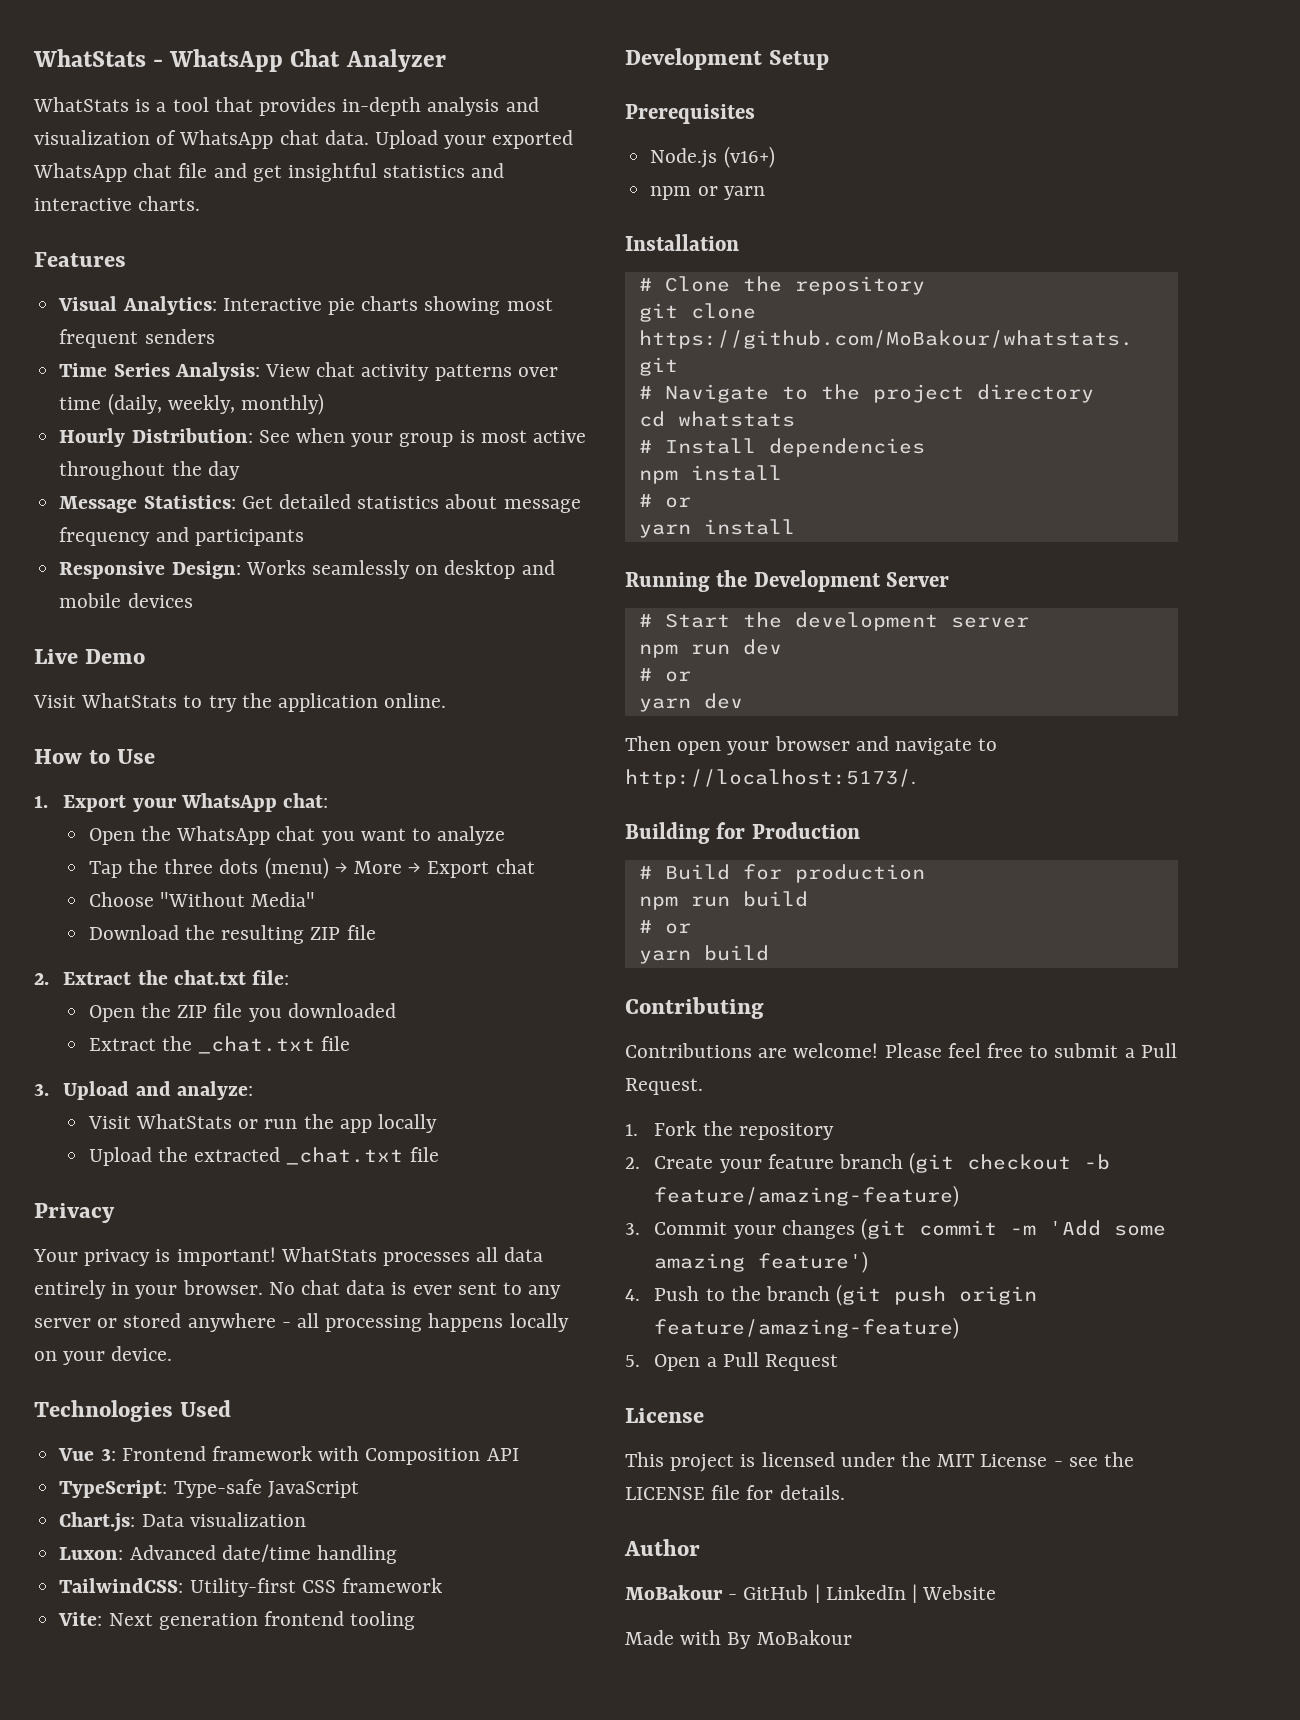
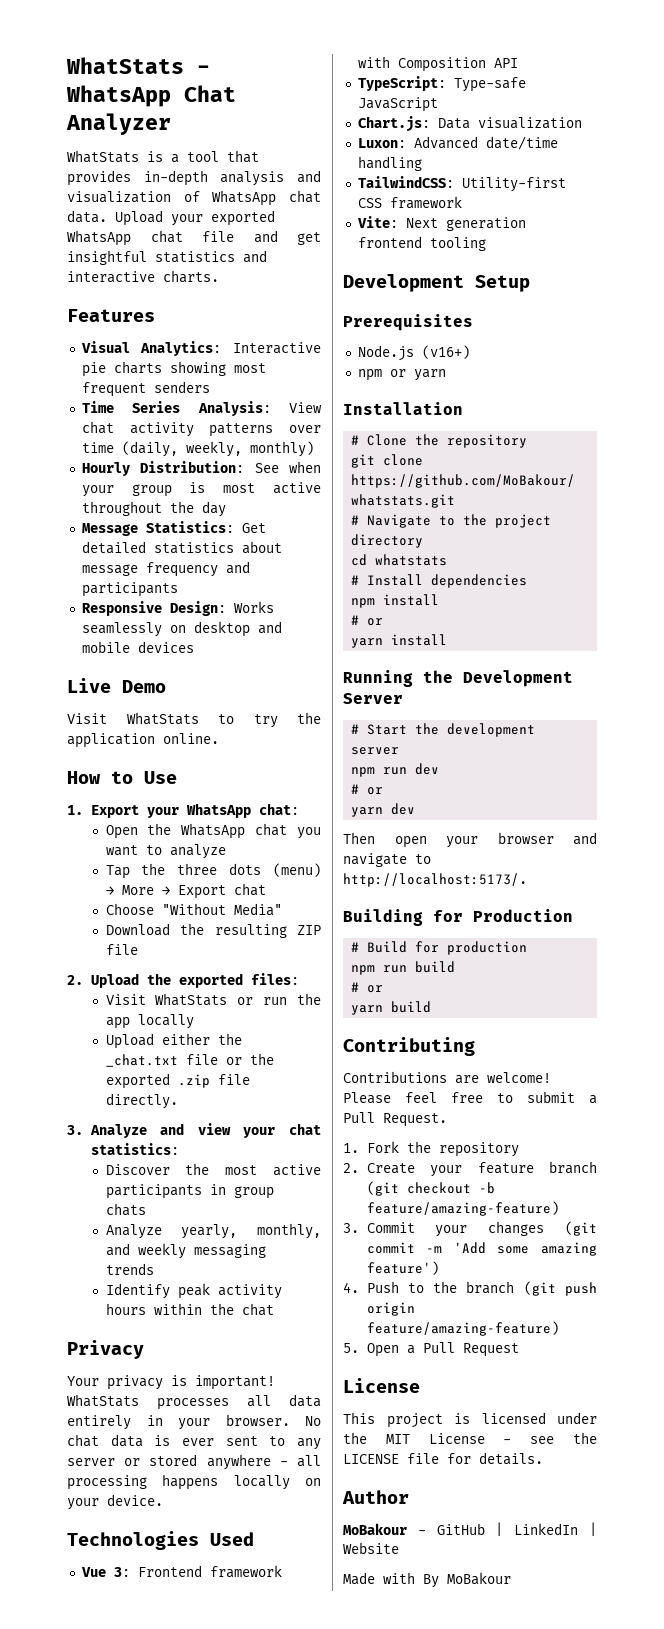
[63,970,290,985] [88,1003,396,1022] [88,1036,351,1054] [34,1081,253,1100] Extract the chat.txt file: // Open the ZIP file you downloaded // Extract the _chat.txt file // 3. Upload and analyze: -> [90,973,299,988] Upload the exported files:
[157,1147,439,1165] the extracted _chat.txt file -> [161,1033,242,1045] [105,1053,274,1067] [105,1073,250,1089] [105,1093,178,1109] [67,1123,321,1138] [90,1143,179,1155] [105,1163,321,1176] [105,1184,274,1199] [105,1203,146,1216] [105,1223,321,1239] [105,1243,266,1259] [105,1263,154,1275] [105,1283,282,1299] [105,1303,274,1316] either the _chat.txt file or the exported .zip file directly. // 3. Analyze and view your chat statistics: // Discover the most active participants in group chats // Analyze yearly, monthly, and weekly messaging trends // Identify peak activity hours within the chat

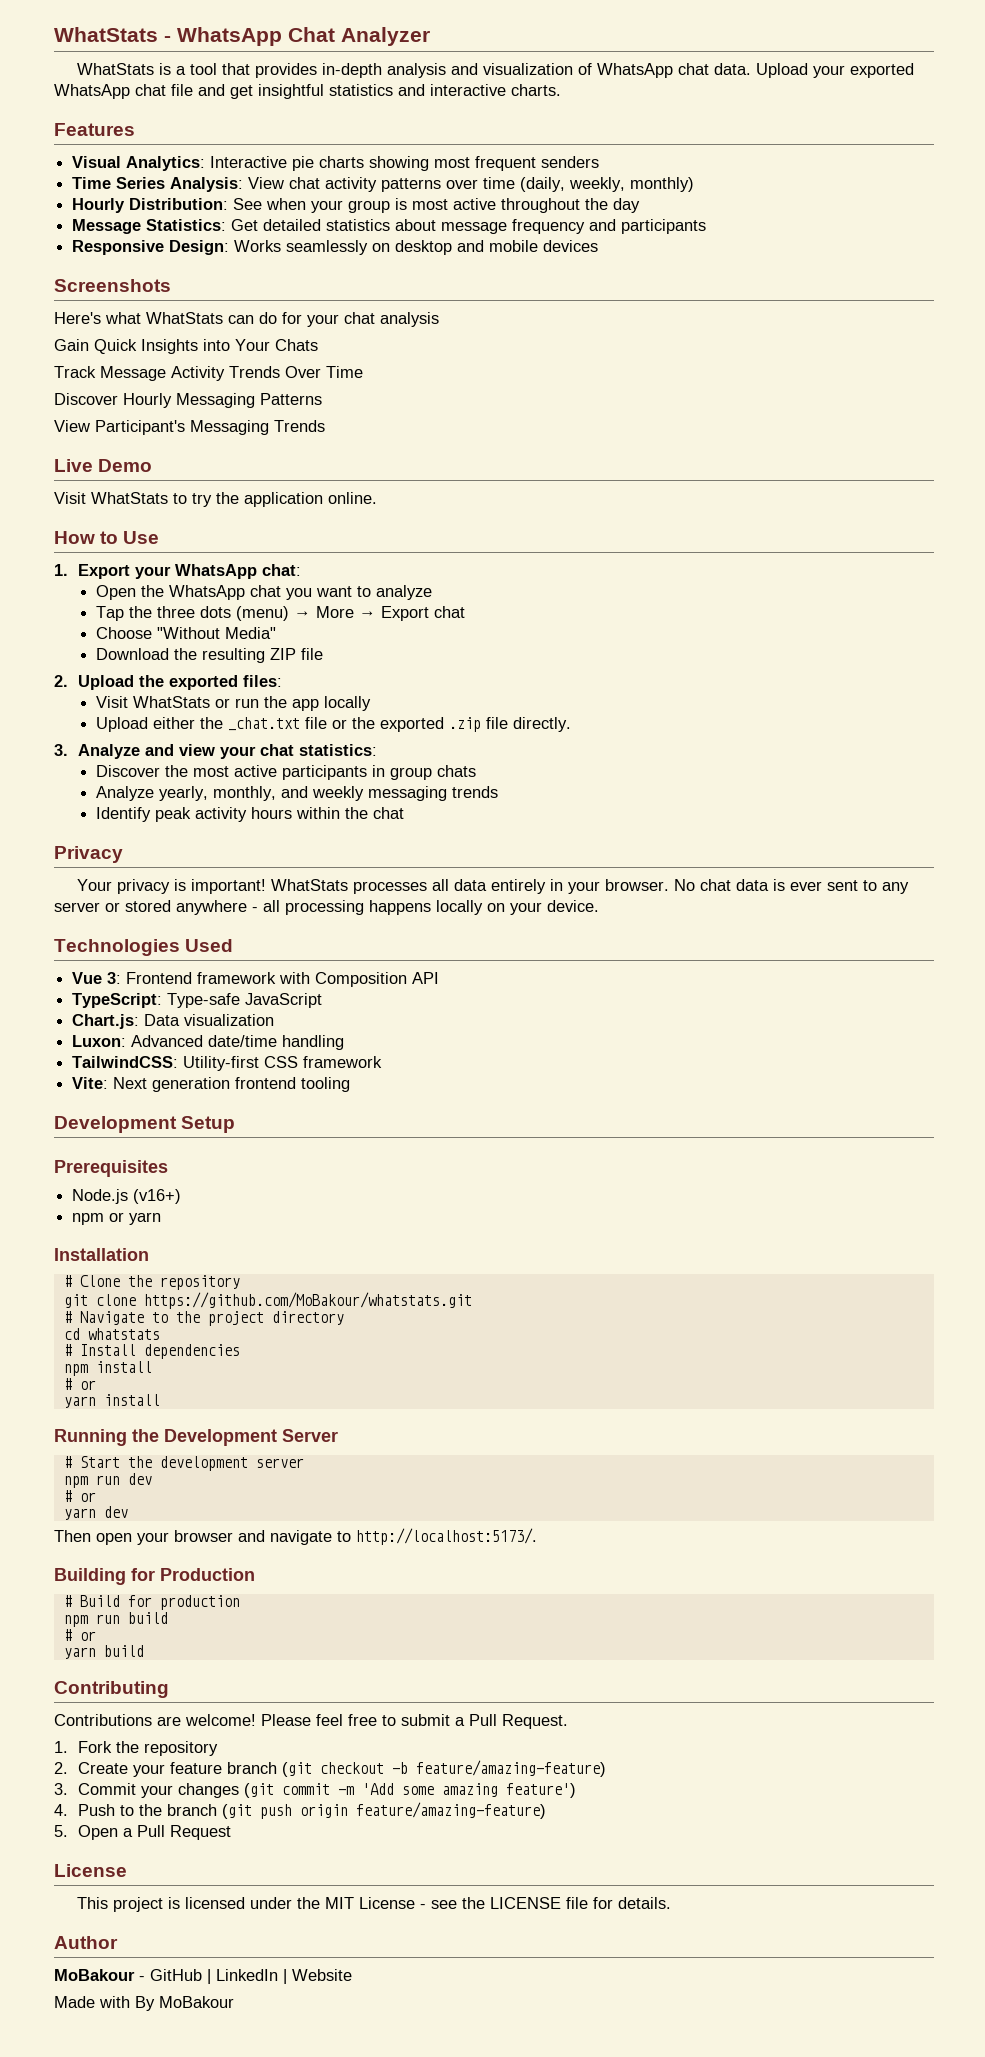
(194, 647) none -> [54,279,171,292] [54,312,439,327] [54,339,318,354] [54,366,363,381] [54,393,322,408] [54,420,325,435] // Screenshots // Here's what WhatStats can do for your chat analysis // Gain Quick Insights into Your Chats // Track Message Activity Trends Over Time // Discover Hourly Messaging Patterns // View Participant's Messaging Trends

